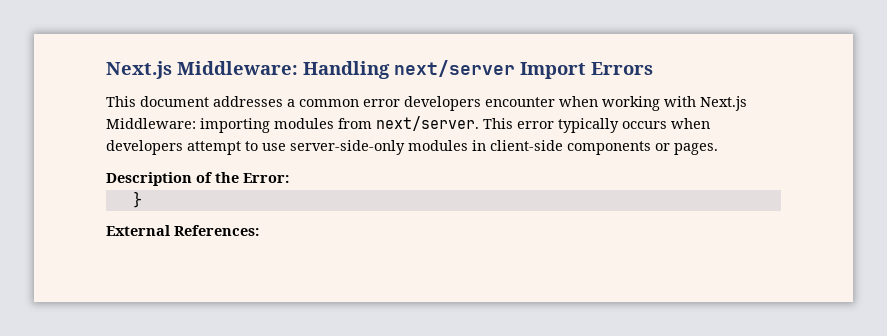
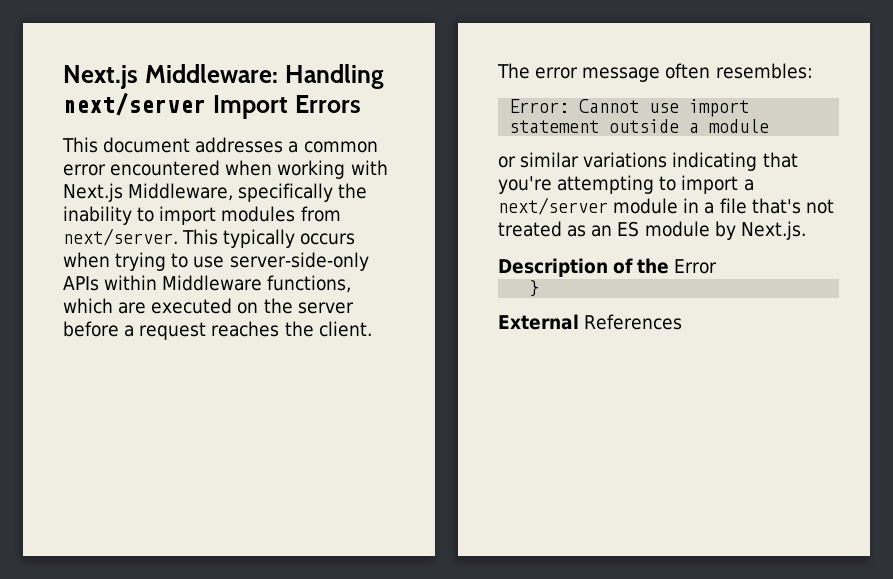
[404,96,555,111] developers encounter -> [110,160,221,176] encountered
[106,118,270,133] Middleware: importing -> [128,183,368,202] [63,206,217,225] Middleware, specifically the inability to import
[517,121,554,129] error -> (219, 237) none
[106,140,241,155] developers attempt -> [115,252,167,271] trying
[408,140,718,155] modules in client-side components or pages. -> [63,275,352,293] [63,298,354,314] [63,321,372,340] [497,63,813,82] [509,99,750,117] [509,119,770,133] [498,152,798,171] [498,175,754,194] [498,197,834,215] [498,221,806,240] APIs within Middleware functions, which are executed on the server before a request reaches the client. The error message often resembles: // Error: Cannot use import statement outside a module // or similar variations indicating that you're attempting to import a next/server module in a file that's not treated as an ES module by Next.js.
[243,173,289,183] Error: -> [674,259,718,274] Error
[174,225,259,236] References: -> [584,314,683,330] References

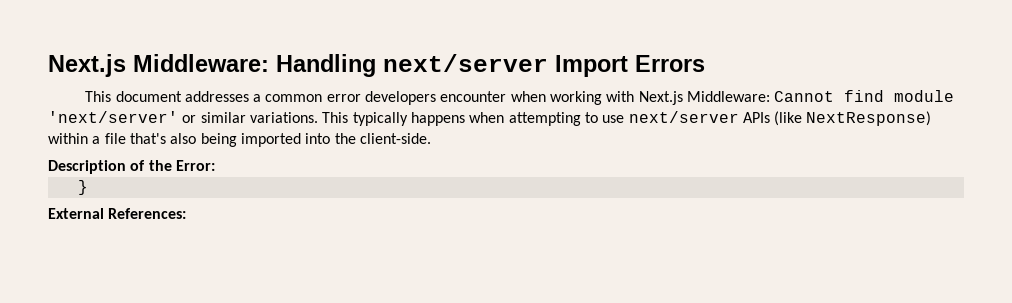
[110,160,221,176] encountered -> [365,91,507,105] developers encounter
[128,183,368,202] [63,206,341,225] [63,228,356,248] [63,252,369,271] [63,275,352,293] [63,298,354,314] [63,321,372,340] [497,63,813,82] [509,99,750,117] [509,119,770,133] [498,152,798,171] [498,175,754,194] [498,197,834,215] [498,221,806,240] Middleware, specifically the inability to import modules from next/server. This typically occurs when trying to use server-side-only APIs within Middleware functions, which are executed on the server before a request reaches the client. The error message often resembles: // Error: Cannot use import statement outside a module // or similar variations indicating that you're attempting to import a next/server module in a file that's not treated as an ES module by Next.js. -> [687,90,955,102] [48,111,932,126] [48,133,431,147] Middleware: Cannot find module 'next/server' or similar variations. This typically happens when attempting to use next/server APIs (like NextResponse) within a file that's also being imported into the client-side.
[674,259,718,274] Error -> [175,160,215,171] Error:
[584,314,683,330] References -> [108,208,187,219] References:

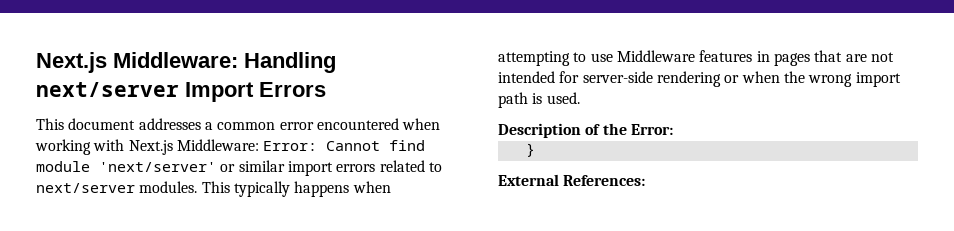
[365,91,507,105] developers encounter -> [316,118,399,130] encountered
(771, 96) none -> [263,141,318,151] Error:
[249,112,318,123] variations. -> [287,160,442,176] [36,181,198,193] import errors related to next/server modules.
[628,111,932,126] [48,133,431,147] next/server APIs (like NextResponse) within a file that's also being imported into the client-side. -> [616,50,894,66] [498,71,901,87] [498,92,580,108] Middleware features in pages that are not intended for server-side rendering or when the wrong import path is used.

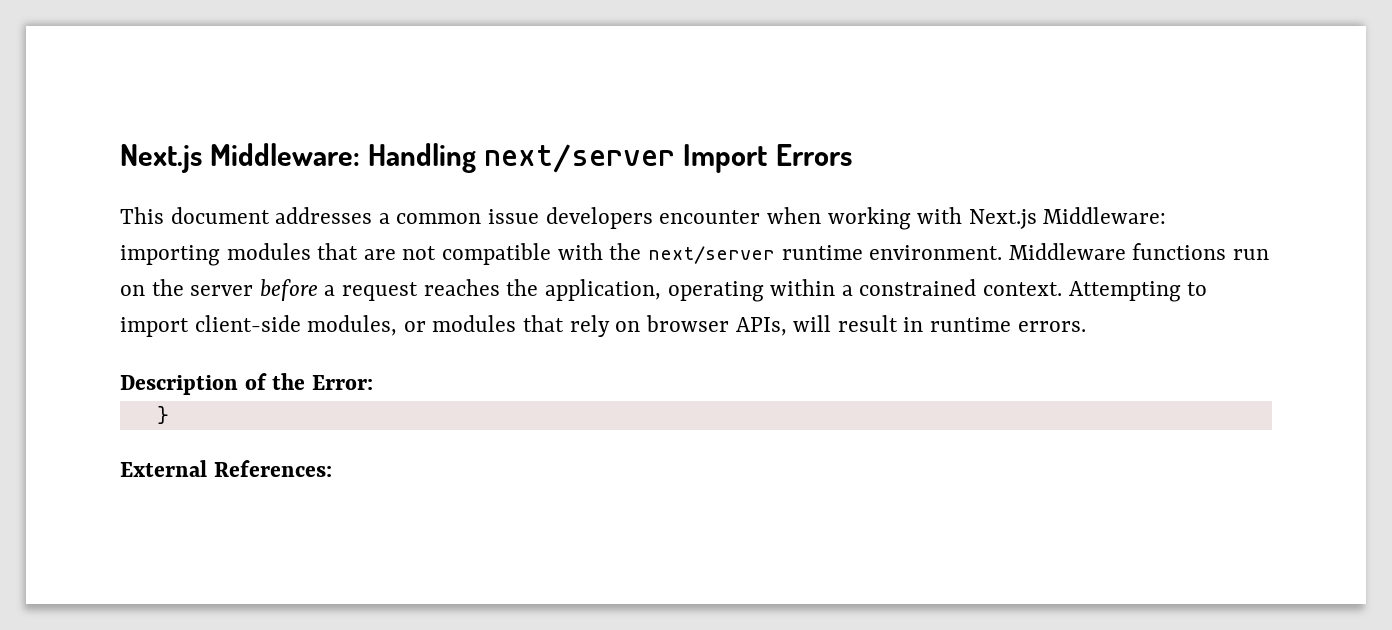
[279,118,399,130] error encountered -> [488,207,761,229] issue developers encounter
[263,140,426,151] [36,160,442,176] [36,181,391,197] [498,50,894,66] [498,71,901,87] [498,92,580,108] Error: Cannot find module 'next/server' or similar import errors related to next/server modules. This typically happens when attempting to use Middleware features in pages that are not intended for server-side rendering or when the wrong import path is used. -> [120,243,1269,266] [120,279,1208,302] [120,315,1086,337] importing modules that are not compatible with the next/server runtime environment. Middleware functions run on the server before a request reaches the application, operating within a constrained context. Attempting to import client-side modules, or modules that rely on browser APIs, will result in runtime errors.

